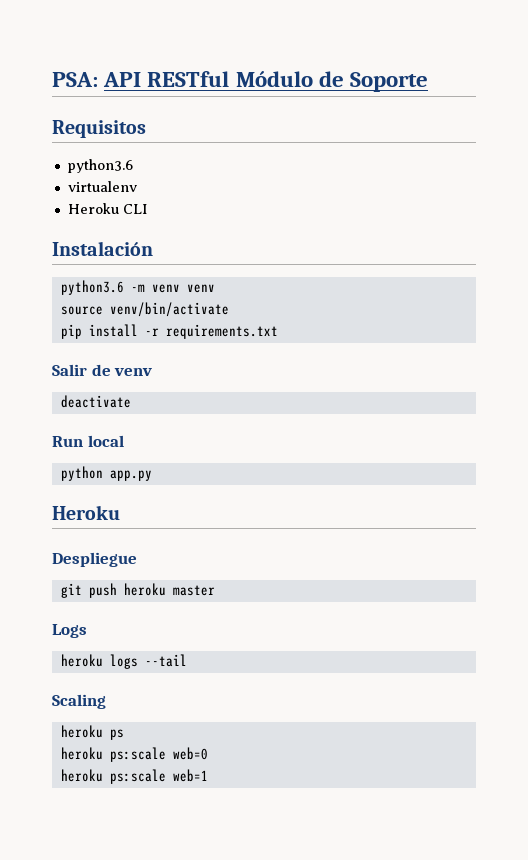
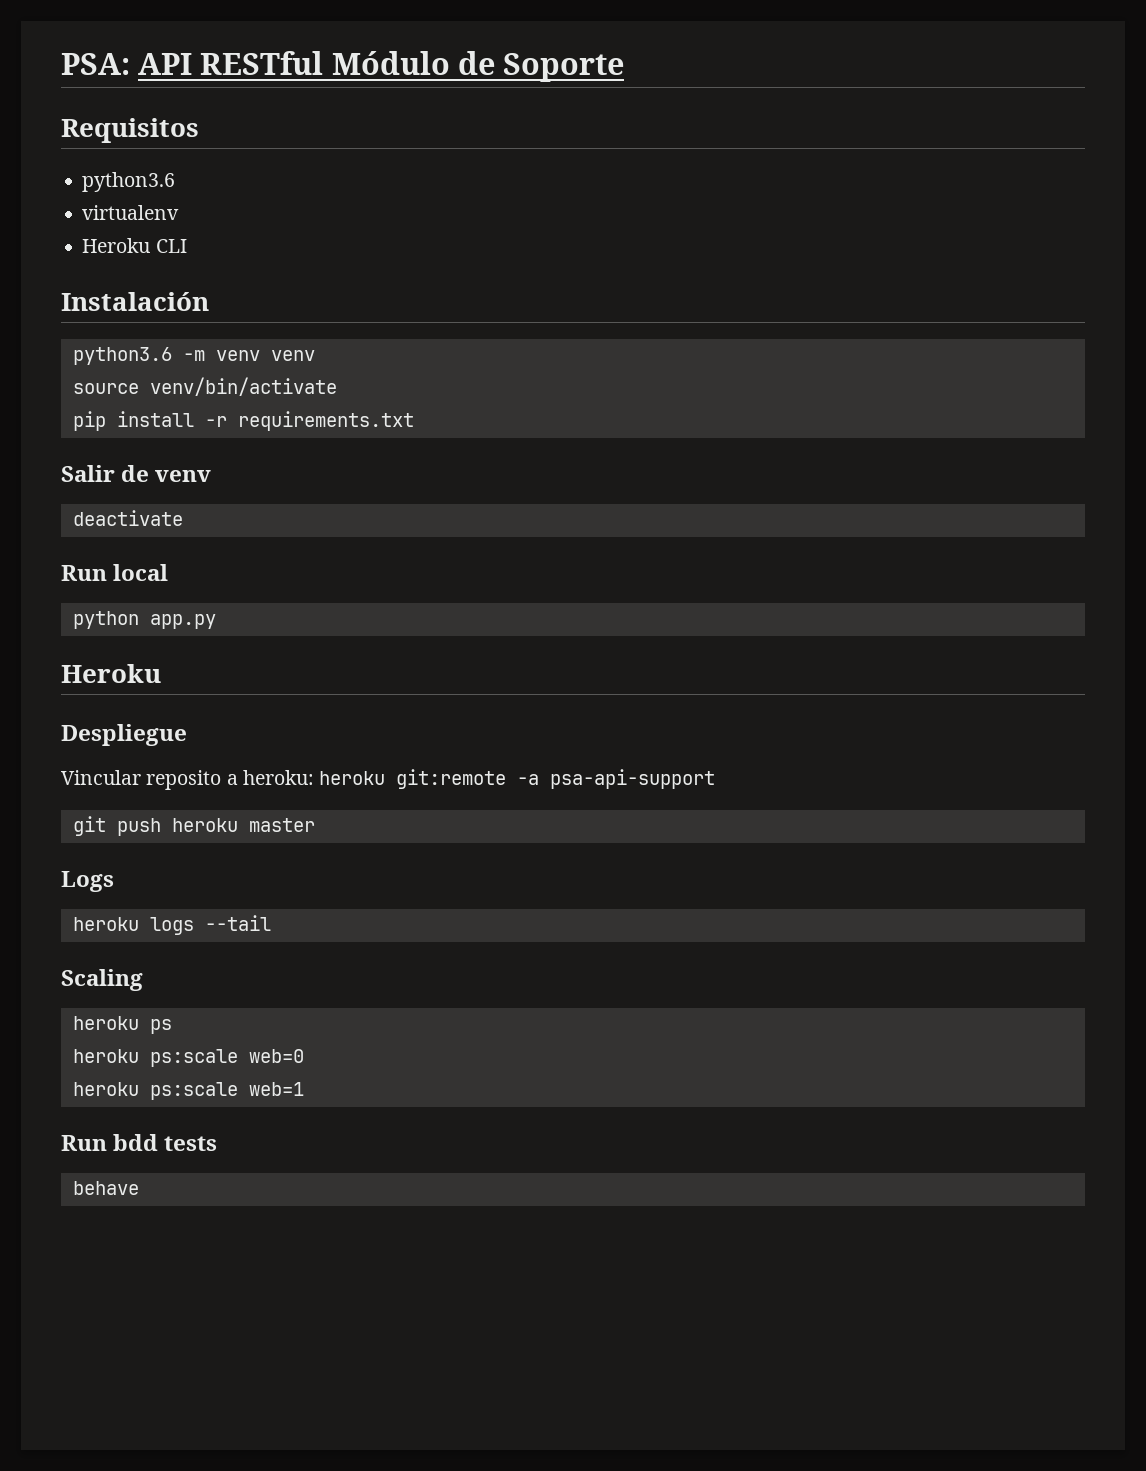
(137, 559) none -> [61,769,716,790] // Vincular reposito a heroku: heroku git:remote -a psa-api-support
(208, 775) none -> [61,1134,218,1151] [72,1181,139,1195] // Run bdd tests // behave

